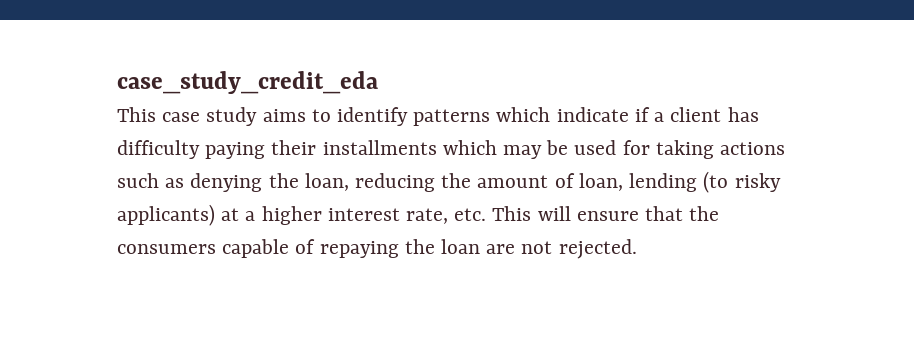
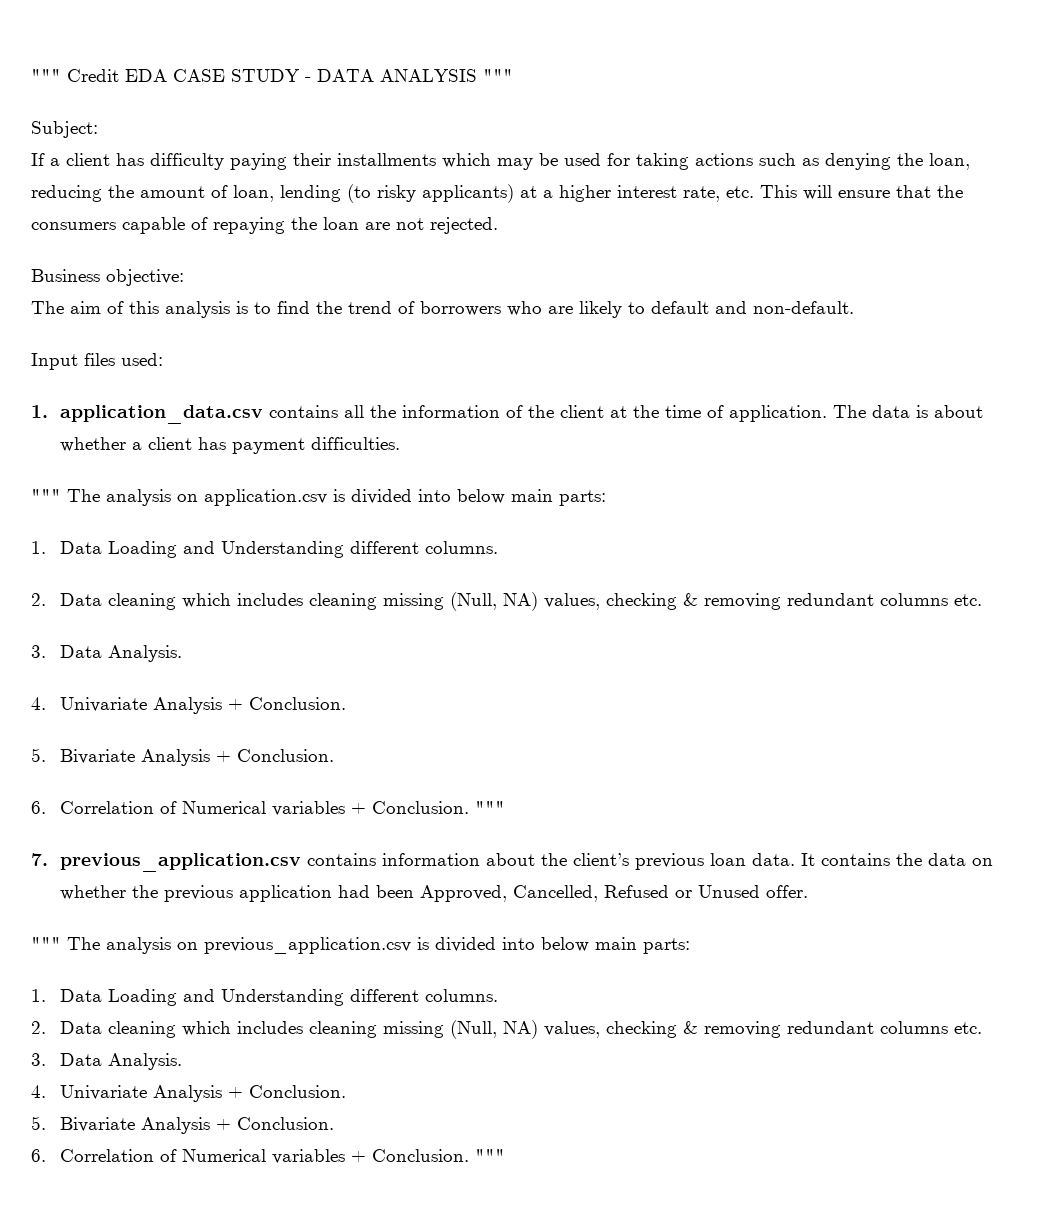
[117,71,378,94] [117,107,650,126] case_study_credit_eda // This case study aims to identify patterns which indicate if -> [31,69,513,82] [31,121,98,138] [31,153,45,166] """ Credit EDA CASE STUDY - DATA ANALYSIS """ // Subject: // If
(637, 249) none -> [31,269,184,286] [31,301,854,318] [31,353,163,370] [31,405,984,424] [60,437,401,454] [31,489,606,506] [31,541,499,558] [31,592,983,611] [31,645,183,662] [31,697,347,714] [31,748,335,766] [31,801,506,816] [31,853,994,872] [60,885,809,902] [31,937,690,954] [31,989,499,1006] [31,1020,983,1039] [31,1053,183,1070] [31,1085,347,1102] [31,1116,335,1134] [31,1149,506,1164] // Business objective: // The aim of this analysis is to find the trend of borrowers who are likely to default and non-default. // Input files used: // 1. application_data.csv contains all the information of the client at the time of application. The data is about whether a client has payment difficulties. // """ The analysis on application.csv is divided into below main parts: // 1. Data Loading and Understanding different columns. // 2. Data cleaning which includes cleaning missing (Null, NA) values, checking & removing redundant columns etc. // 3. Data Analysis. // 4. Univariate Analysis + Conclusion. // 5. Bivariate Analysis + Conclusion. // 6. Correlation of Numerical variables + Conclusion. """ // 7. previous_application.csv contains information about the client’s previous loan data. It contains the data on whether the previous application had been Approved, Cancelled, Refused or Unused offer. // """ The analysis on previous_application.csv is divided into below main parts: // 1. Data Loading and Understanding different columns. // 2. Data cleaning which includes cleaning missing (Null, NA) values, checking & removing redundant columns etc. // 3. Data Analysis. // 4. Univariate Analysis + Conclusion. // 5. Bivariate Analysis + Conclusion. // 6. Correlation of Numerical variables + Conclusion. """

